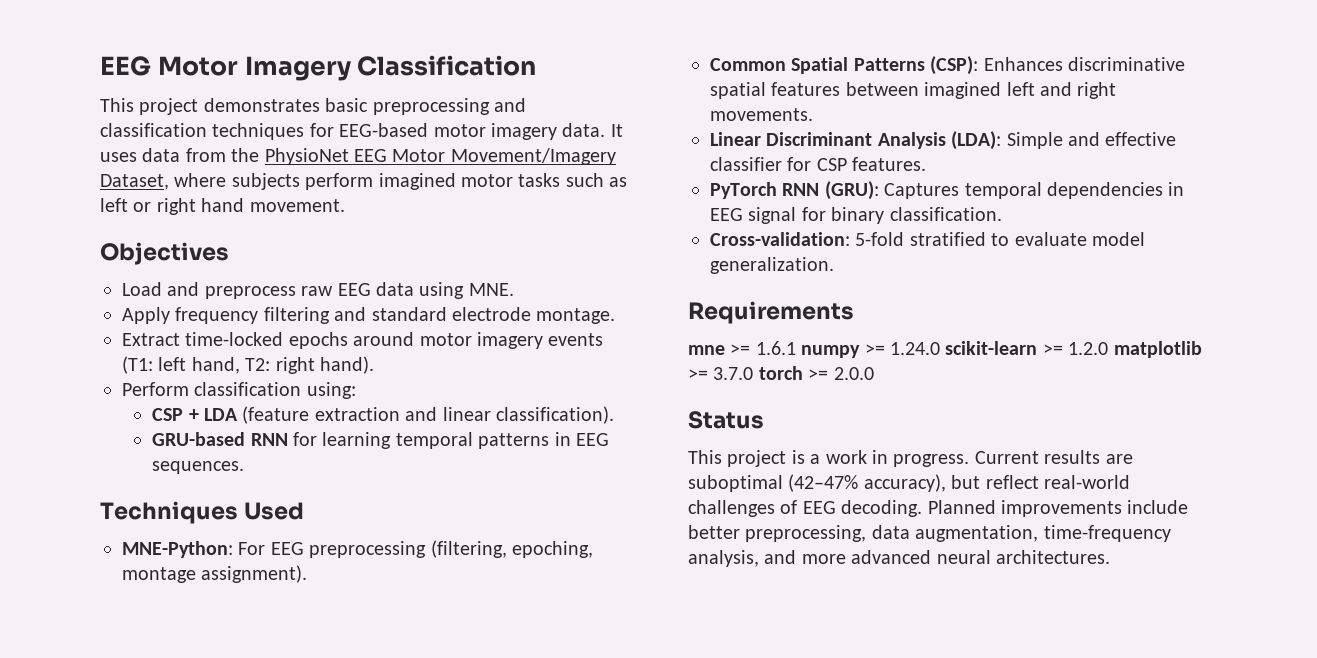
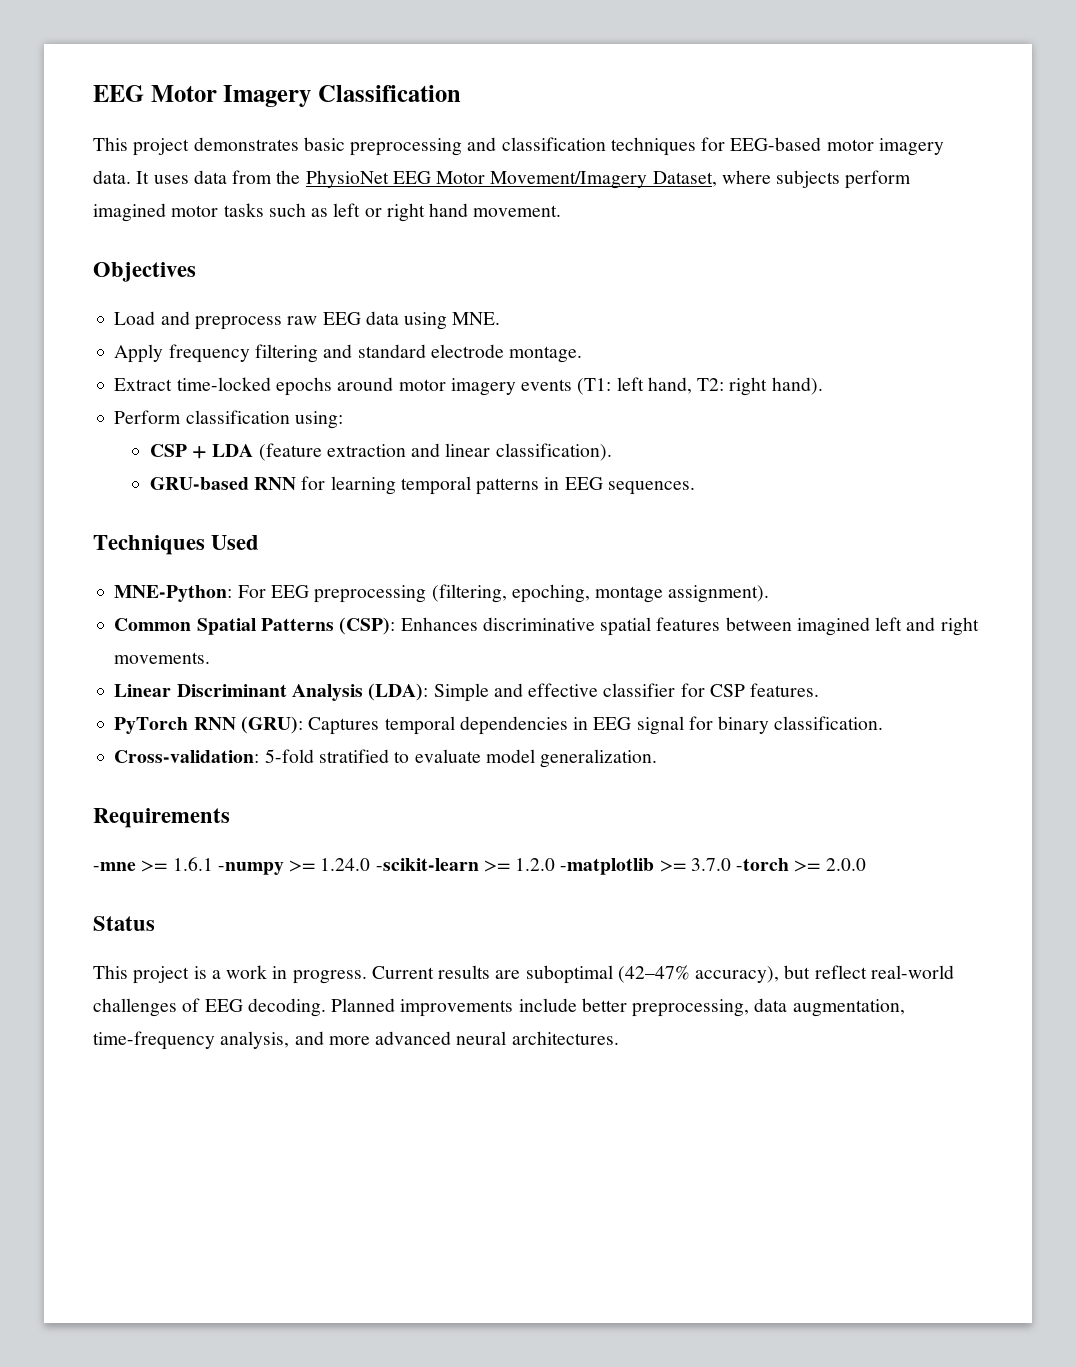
[688,345,725,355] mne -> [93,862,136,871] -mne
[801,345,861,358] numpy -> [217,862,284,875] -numpy
[945,341,1038,355] scikit-learn -> [375,858,479,871] -scikit-learn
[1113,341,1202,358] matplotlib -> [560,858,655,875] -matplotlib
[758,366,803,380] torch -> [736,858,790,871] -torch

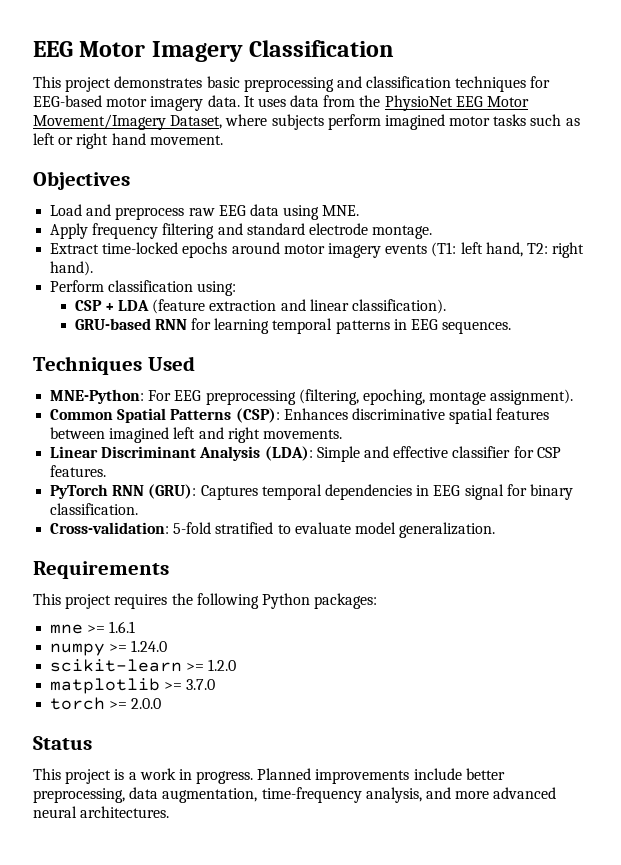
[93,862,136,871] -mne -> [33,593,378,609] [50,624,84,634] This project requires the following Python packages: // mne
[217,862,284,875] -numpy -> [50,643,106,656] // numpy
[375,858,479,871] -scikit-learn -> [50,659,183,672] // scikit-learn
[560,858,655,875] -matplotlib -> [50,678,161,694] // matplotlib
[736,858,790,871] -torch -> [50,697,106,710] // torch
[371,965,954,984] [93,998,326,1017] Current results are suboptimal (42–47% accuracy), but reflect real-world challenges of EEG decoding. -> (254, 777) none

